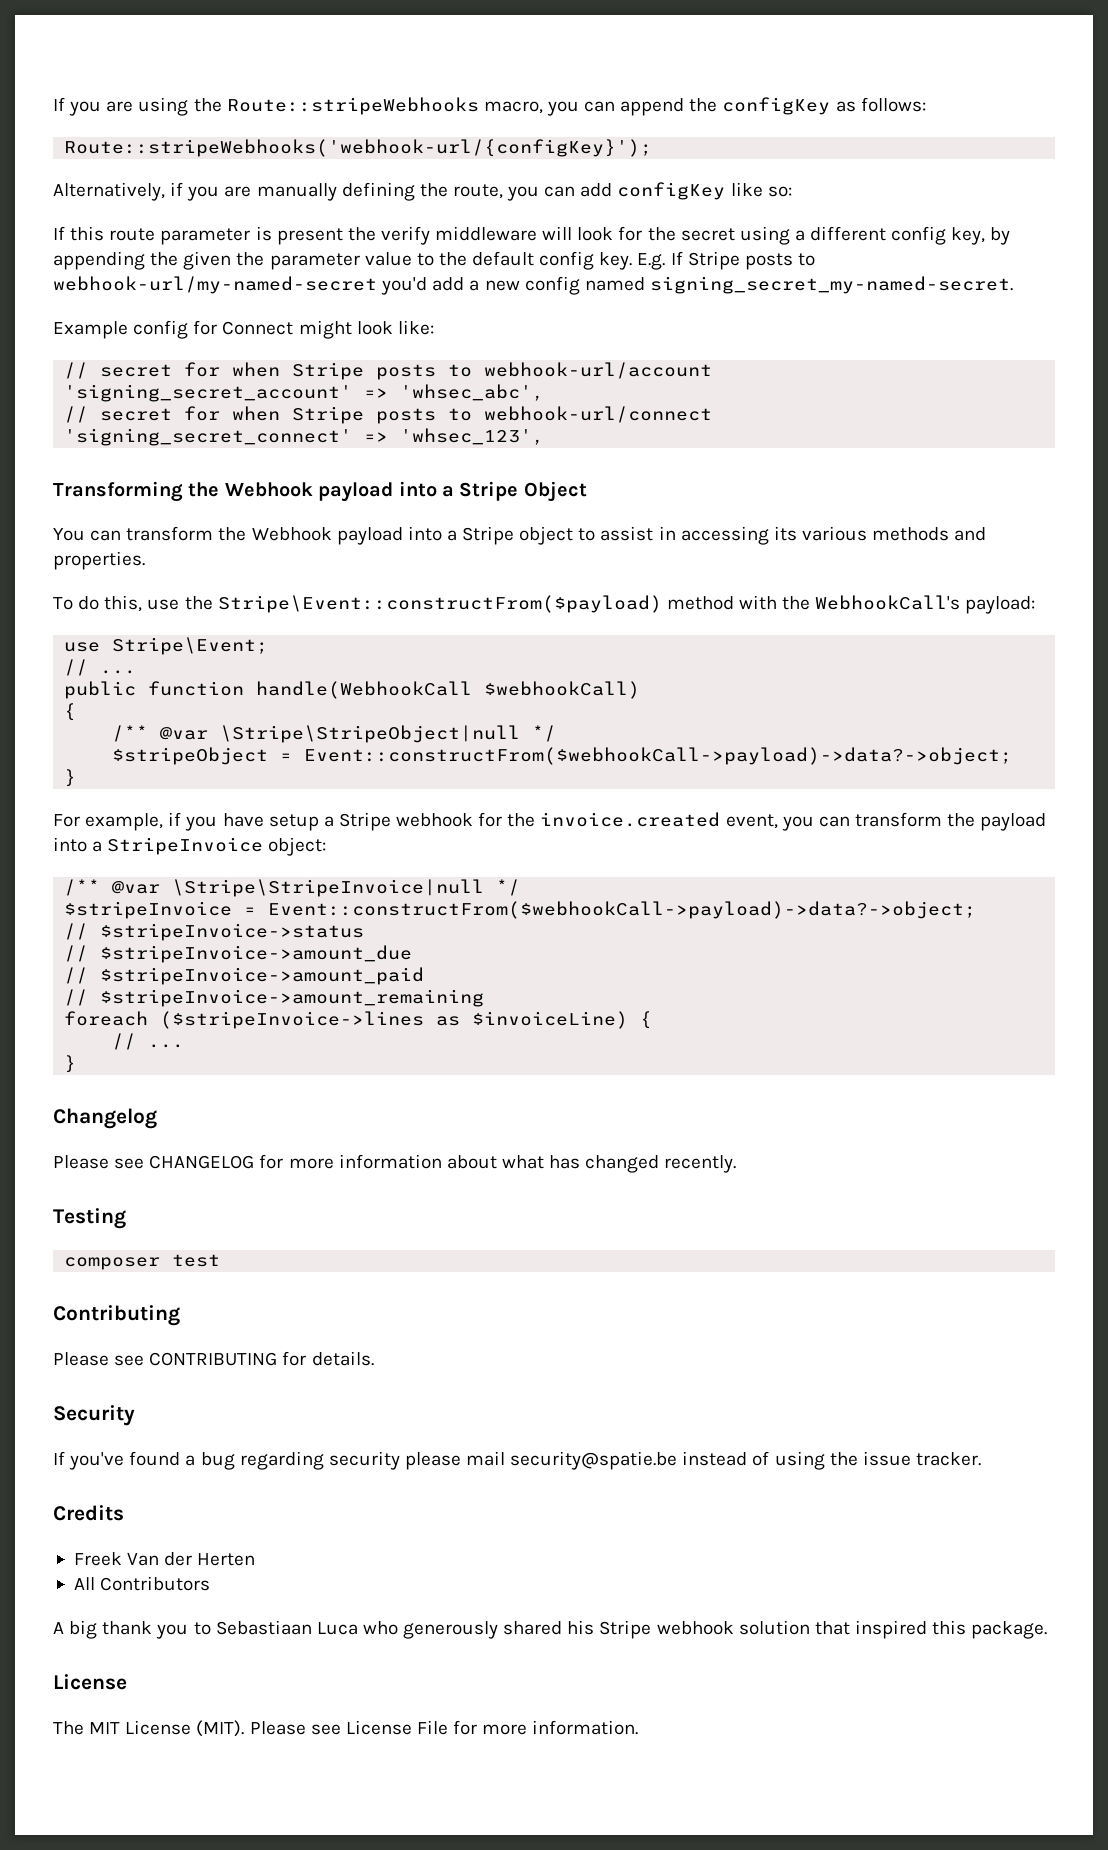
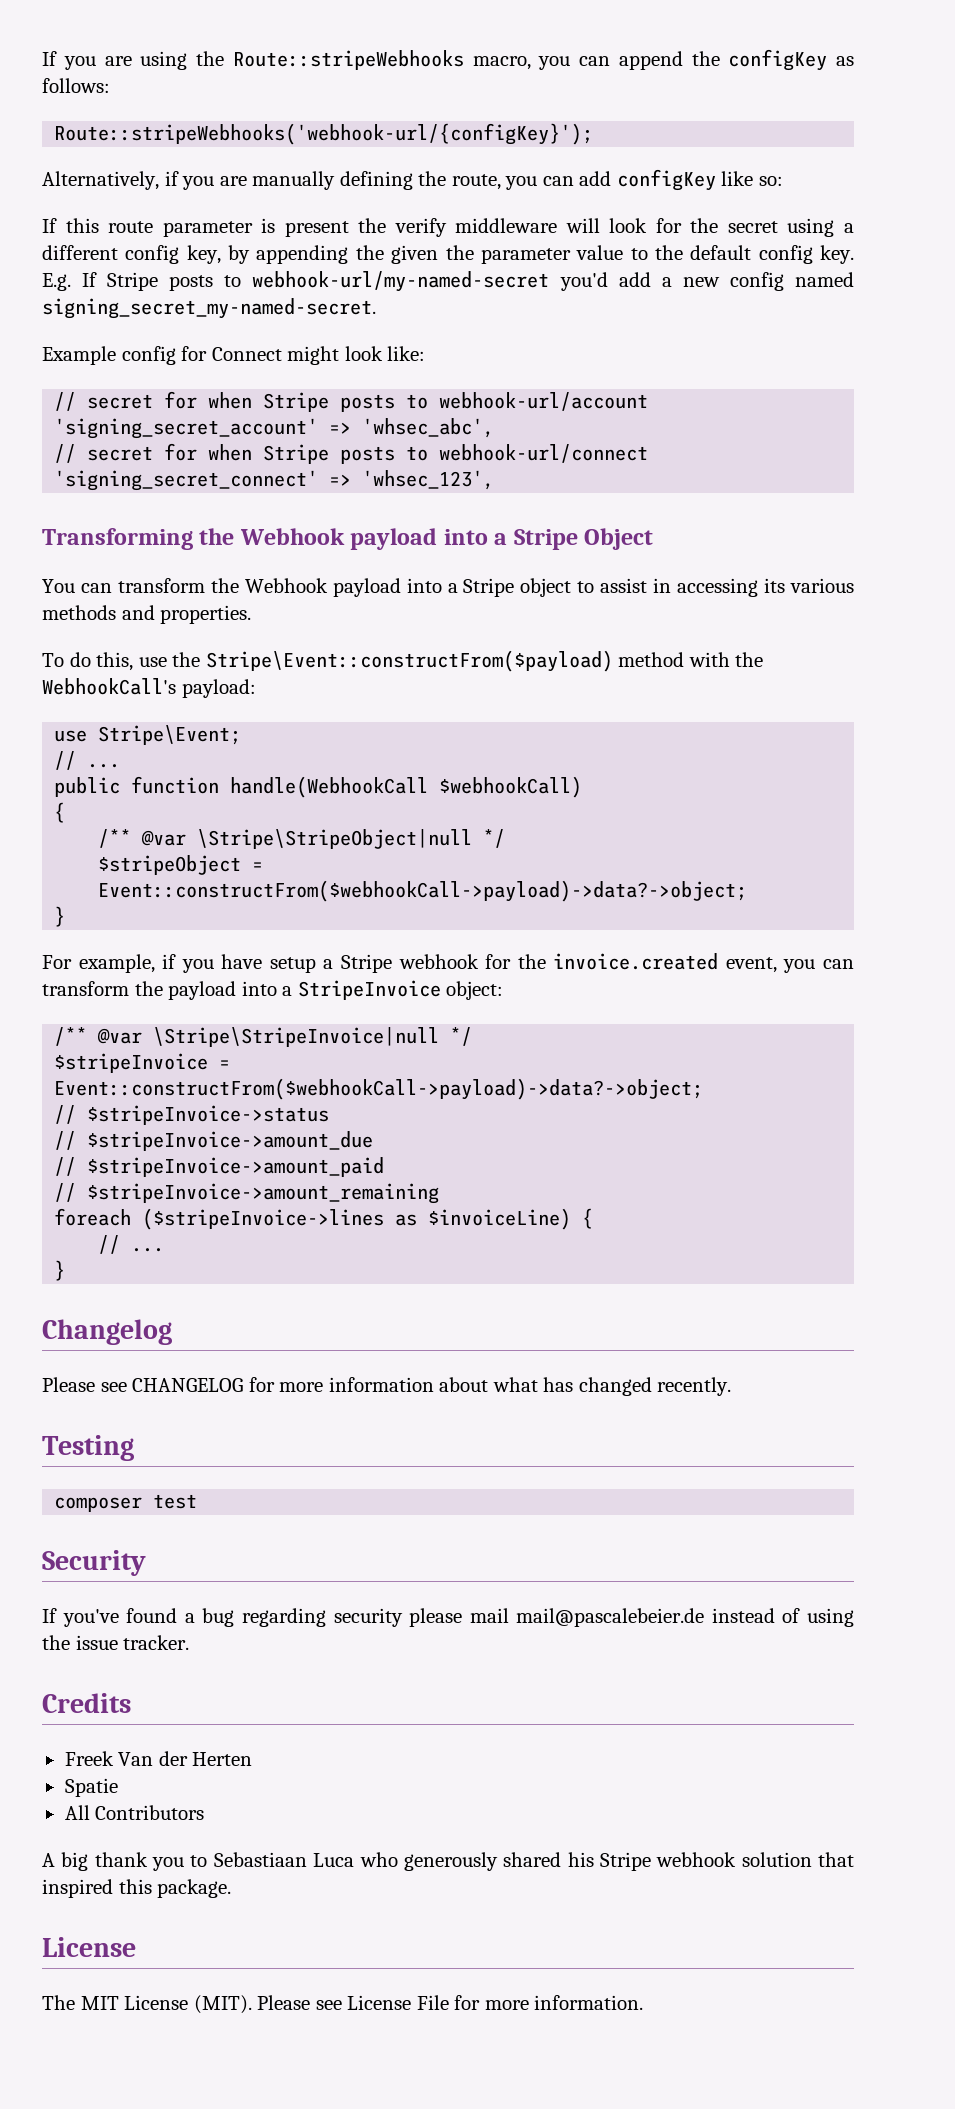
[53,1305,180,1326] [53,1351,374,1366] // Contributing // Please see CONTRIBUTING for details. -> (198, 1501) none
[510,1451,678,1470] security@spatie.be -> [516,1608,705,1627] mail@pascalebeier.de
(256, 1559) none -> [64,1778,118,1797] // Spatie

